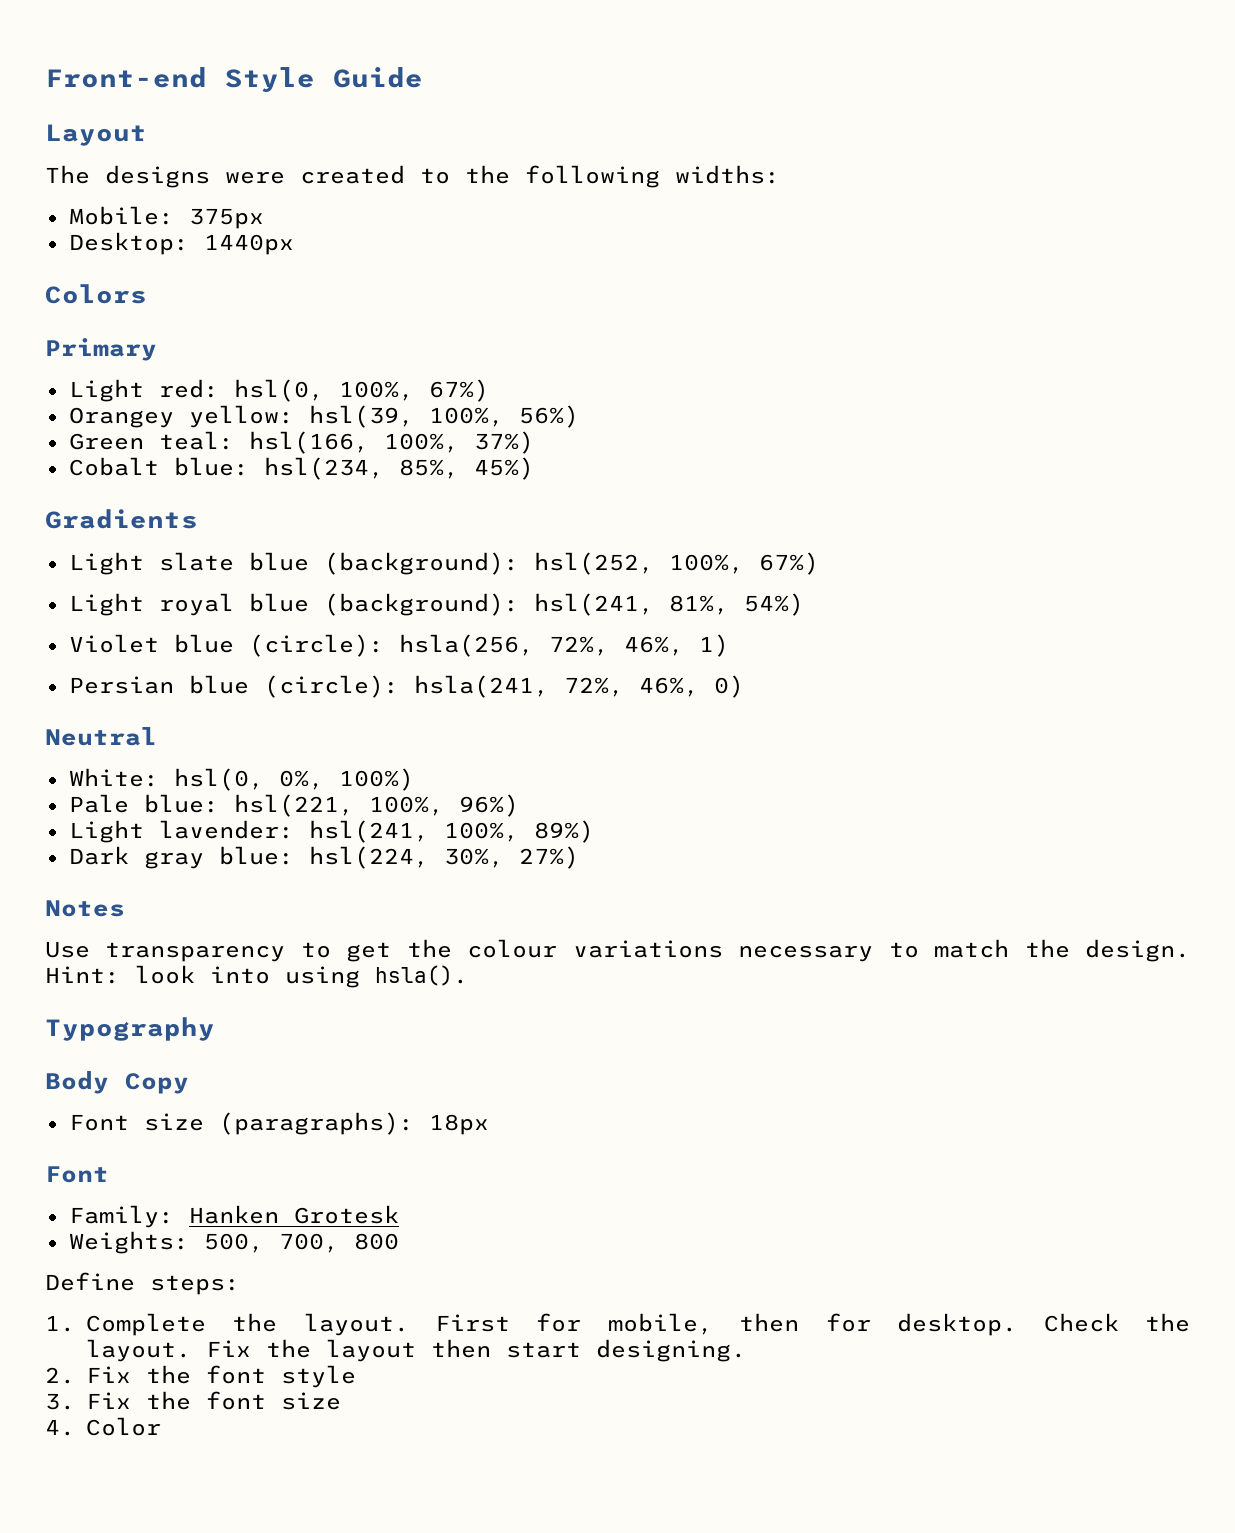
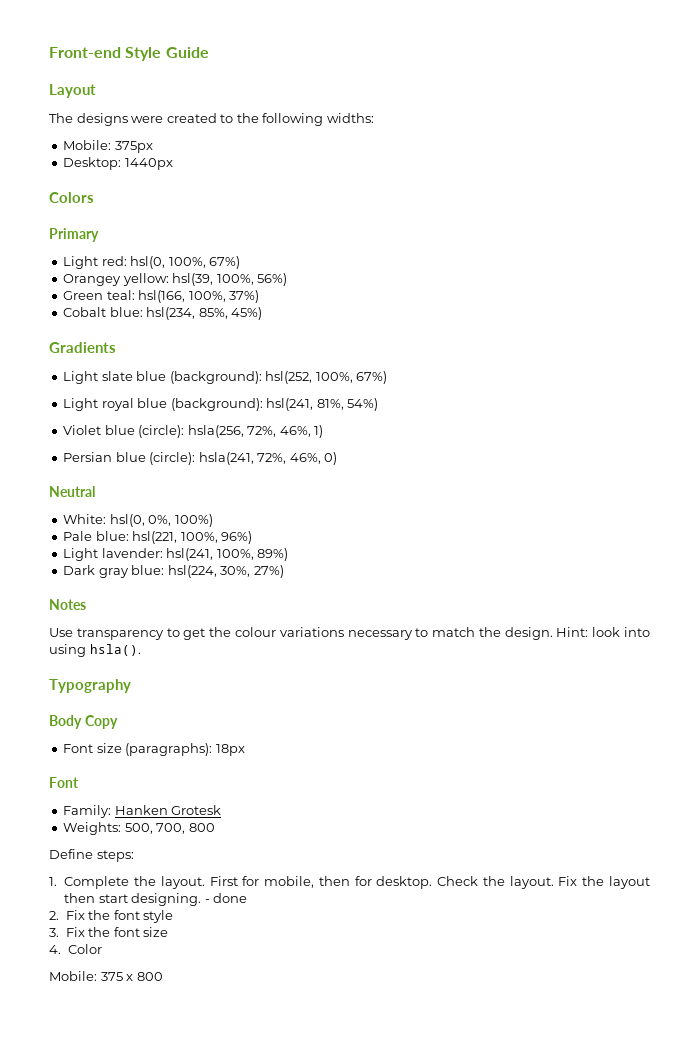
(746, 1350) none -> [204,893,248,903] - done
(161, 1426) none -> [49,971,163,981] // Mobile: 375 x 800

